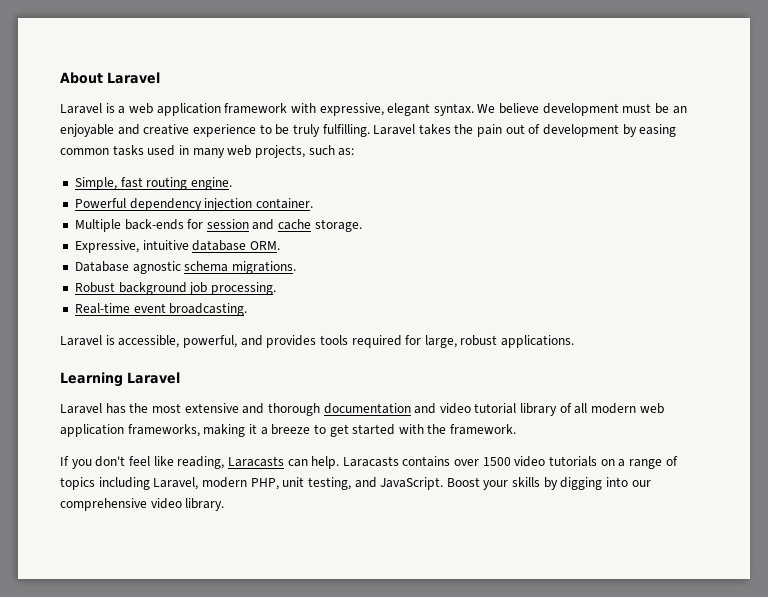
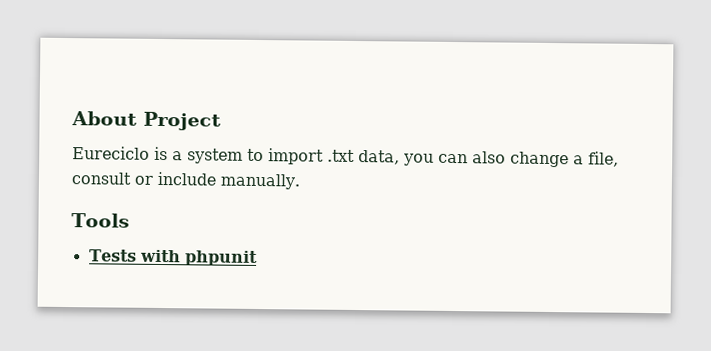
[107,72,160,84] [60,103,687,116] [60,124,677,137] [60,145,355,158] [74,177,232,190] [74,198,313,211] [74,219,362,232] [74,240,280,253] [74,261,296,274] [74,282,276,295] [74,303,248,316] [60,335,575,348] [60,372,180,387] [60,403,664,416] [60,424,517,437] [60,456,678,469] [60,477,651,490] [60,498,225,511] Laravel // Laravel is a web application framework with expressive, elegant syntax. We believe development must be an enjoyable and creative experience to be truly fulfilling. Laravel takes the pain out of development by easing common tasks used in many web projects, such as: // Simple, fast routing engine. // Powerful dependency injection container. // Multiple back-ends for session and cache storage. // Expressive, intuitive database ORM. // Database agnostic schema migrations. // Robust background job processing. // Real-time event broadcasting. // Laravel is accessible, powerful, and provides tools required for large, robust applications. // Learning Laravel // Laravel has the most extensive and thorough documentation and video tutorial library of all modern web application frameworks, making it a breeze to get started with the framework. // If you don't feel like reading, Laracasts can help. Laracasts contains over 1500 video tutorials on a range of topics including Laravel, modern PHP, unit testing, and JavaScript. Boost your skills by digging into our comprehensive video library. -> [143,111,221,131] [72,146,619,168] [71,171,301,190] [71,213,130,228] [88,249,258,266] Project // Eureciclo is a system to import .txt data, you can also change a file, consult or include manually. // Tools // Tests with phpunit

